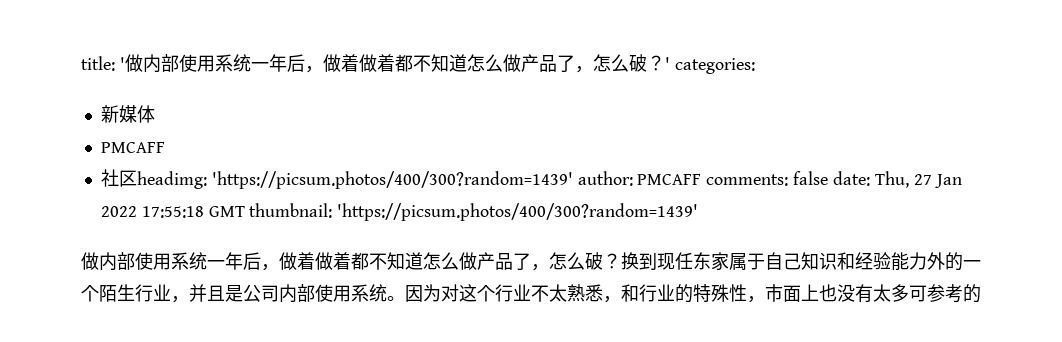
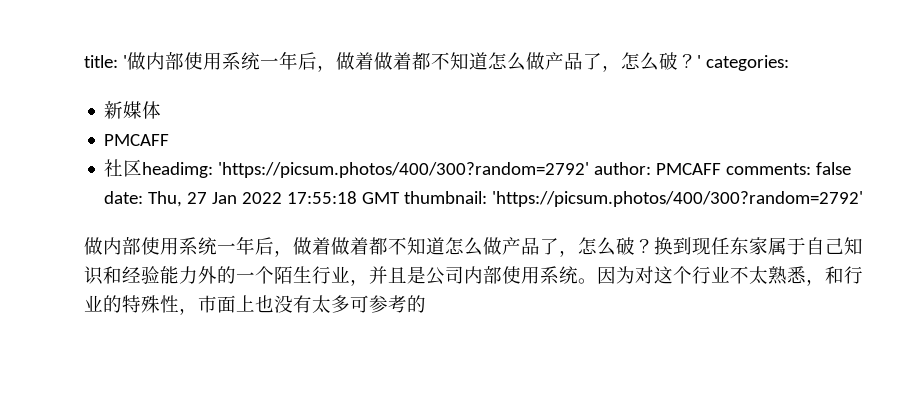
[211,171,573,189] 'https://picsum.photos/400/300?random=1439' -> [218,162,590,178] 'https://picsum.photos/400/300?random=2792'
[337,203,699,221] 'https://picsum.photos/400/300?random=1439' -> [492,191,864,207] 'https://picsum.photos/400/300?random=2792'

